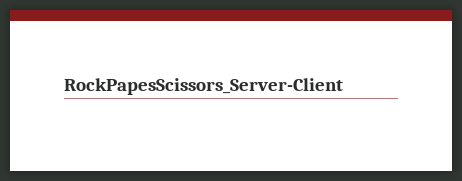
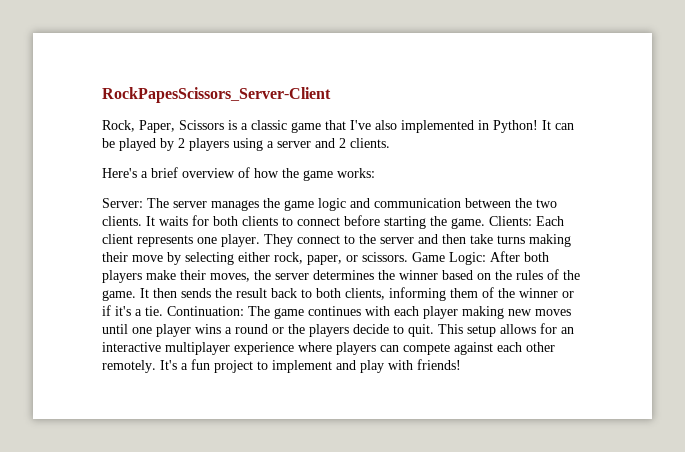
(343, 86) none -> [102,120,574,133] [102,138,390,151] [102,167,375,181] [102,198,557,211] [102,215,564,229] [102,234,571,247] [102,251,549,265] [102,269,580,283] [102,287,574,301] [102,305,571,319] [102,323,574,337] [102,342,555,355] [102,359,461,373] // Rock, Paper, Scissors is a classic game that I've also implemented in Python! It can be played by 2 players using a server and 2 clients. // Here's a brief overview of how the game works: // Server: The server manages the game logic and communication between the two clients. It waits for both clients to connect before starting the game. Clients: Each client represents one player. They connect to the server and then take turns making their move by selecting either rock, paper, or scissors. Game Logic: After both players make their moves, the server determines the winner based on the rules of the game. It then sends the result back to both clients, informing them of the winner or if it's a tie. Continuation: The game continues with each player making new moves until one player wins a round or the players decide to quit. This setup allows for an interactive multiplayer experience where players can compete against each other remotely. It's a fun project to implement and play with friends!

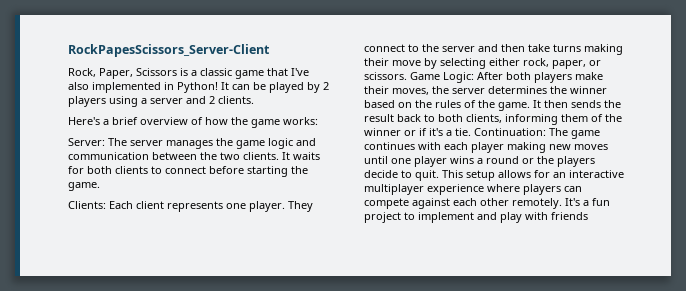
(485, 223) none -> (100, 186) //
[417,359,461,370] friends! -> [551,212,588,220] friends

